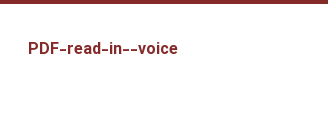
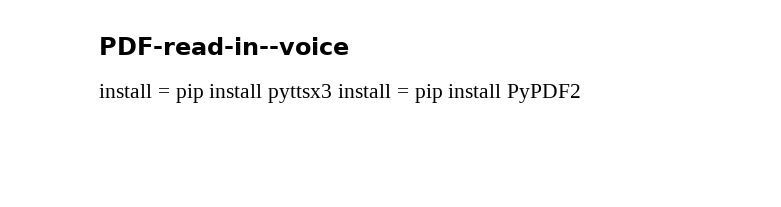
(178, 48) none -> [99,84,582,103] // install = pip install pyttsx3 install = pip install PyPDF2

